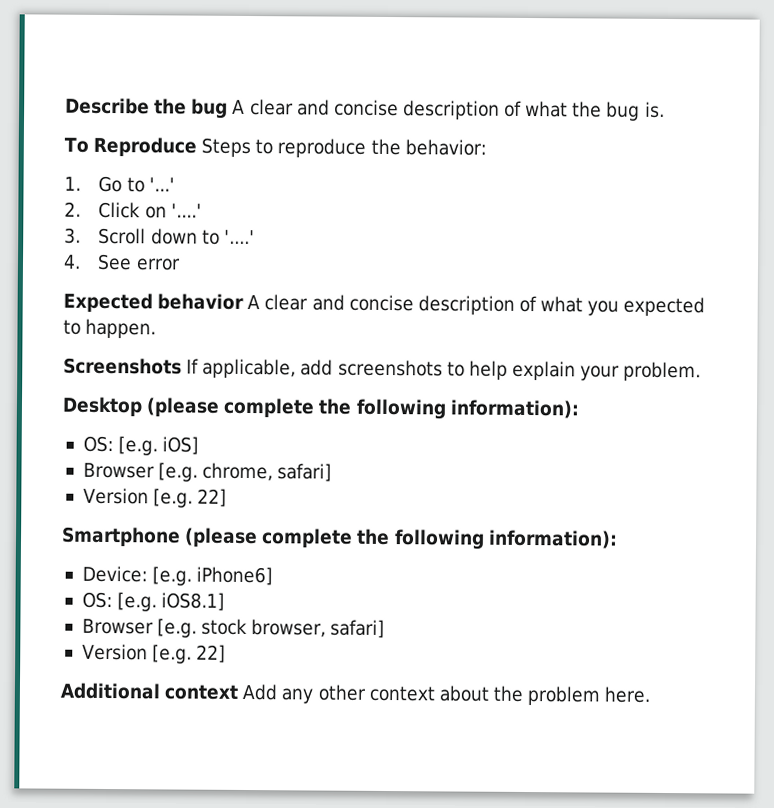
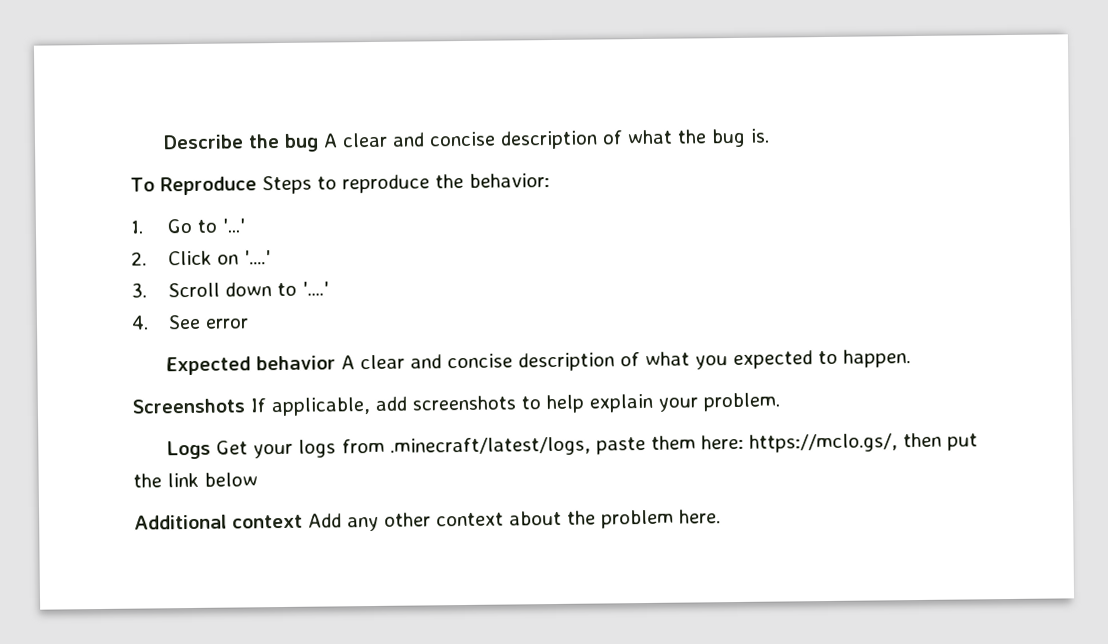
[62,396,580,420] [82,435,200,456] [82,462,333,482] [82,487,228,508] [61,526,618,550] [81,565,274,586] [81,591,226,612] [81,618,386,638] [81,643,227,664] Desktop (please complete the following information): // OS: [e.g. iOS] // Browser [e.g. chrome, safari] // Version [e.g. 22] // Smartphone (please complete the following information): // Device: [e.g. iPhone6] // OS: [e.g. iOS8.1] // Browser [e.g. stock browser, safari] // Version [e.g. 22] -> [167,432,978,460] [133,472,258,488] Logs Get your logs from .minecraft/latest/logs, paste them here: https://mclo.gs/, then put the link below

